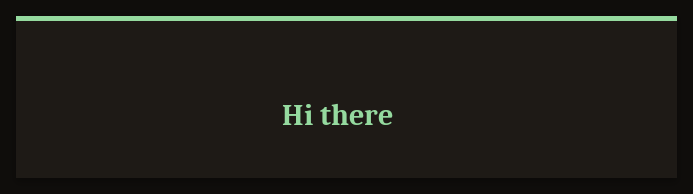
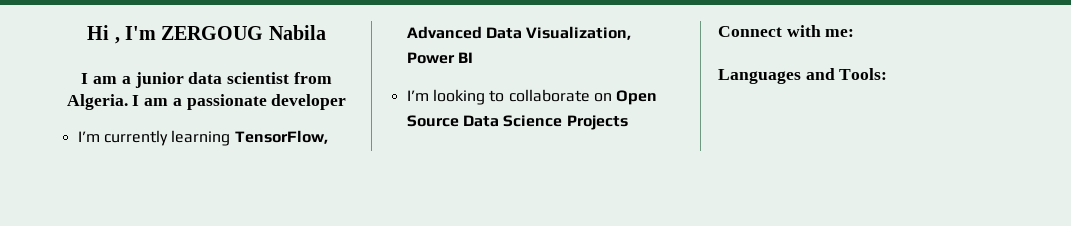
[320,103,394,125] there -> [114,25,326,44] [81,72,332,88] [66,94,347,110] [77,130,328,146] [406,26,632,40] [406,52,473,64] [406,89,658,105] [406,115,628,130] [718,25,855,37] [718,68,888,84] , I'm ZERGOUG Nabila // I am a junior data scientist from Algeria. I am a passionate developer // I’m currently learning TensorFlow, Advanced Data Visualization, Power BI // I’m looking to collaborate on Open Source Data Science Projects // Connect with me: // Languages and Tools:

